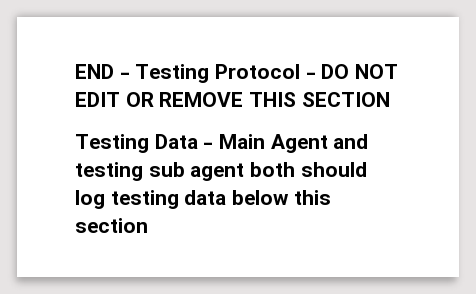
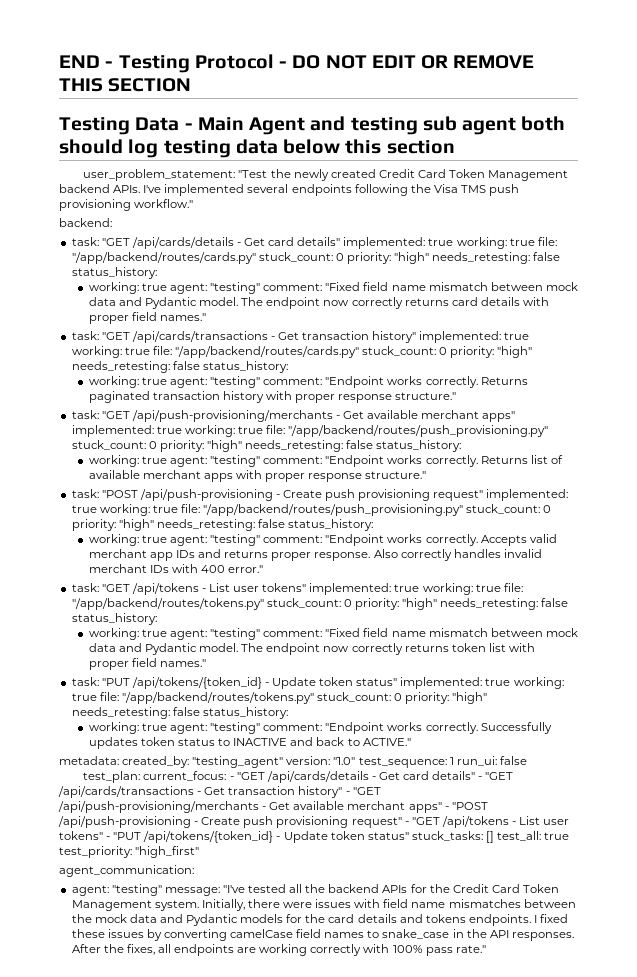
(148, 225) none -> [83,169,569,181] [59,184,520,196] [59,199,194,211] [59,218,112,227] [71,237,557,249] [71,252,561,264] [71,267,157,279] [88,282,578,294] [88,297,549,309] [88,312,207,324] [71,331,530,343] [71,346,533,358] [71,361,288,373] [88,376,528,388] [88,391,457,403] [71,410,516,422] [71,425,549,437] [71,440,462,452] [88,455,563,467] [88,470,427,482] [71,489,569,501] [71,504,552,516] [71,519,374,531] [88,534,557,546] [88,549,542,561] [88,564,264,573] [71,583,523,595] [71,598,569,610] [71,613,157,625] [88,628,578,640] [88,643,535,655] [88,658,207,670] [71,677,564,689] [71,692,488,704] [71,707,288,719] [88,722,552,734] [88,737,411,749] [59,756,527,768] [83,771,514,783] [58,786,381,798] [58,801,488,813] [58,816,570,828] [59,831,570,843] [59,846,200,858] [59,865,194,877] [71,884,560,896] [71,899,576,911] [71,914,569,926] [71,929,574,941] [71,944,486,956] // user_problem_statement: "Test the newly created Credit Card Token Management backend APIs. I've implemented several endpoints following the Visa TMS push provisioning workflow." // backend: // task: "GET /api/cards/details - Get card details" implemented: true working: true file: "/app/backend/routes/cards.py" stuck_count: 0 priority: "high" needs_retesting: false status_history: // working: true agent: "testing" comment: "Fixed field name mismatch between mock data and Pydantic model. The endpoint now correctly returns card details with proper field names." // task: "GET /api/cards/transactions - Get transaction history" implemented: true working: true file: "/app/backend/routes/cards.py" stuck_count: 0 priority: "high" needs_retesting: false status_history: // working: true agent: "testing" comment: "Endpoint works correctly. Returns paginated transaction history with proper response structure." // task: "GET /api/push-provisioning/merchants - Get available merchant apps" implemented: true working: true file: "/app/backend/routes/push_provisioning.py" stuck_count: 0 priority: "high" needs_retesting: false status_history: // working: true agent: "testing" comment: "Endpoint works correctly. Returns list of available merchant apps with proper response structure." // task: "POST /api/push-provisioning - Create push provisioning request" implemented: true working: true file: "/app/backend/routes/push_provisioning.py" stuck_count: 0 priority: "high" needs_retesting: false status_history: // working: true agent: "testing" comment: "Endpoint works correctly. Accepts valid merchant app IDs and returns proper response. Also correctly handles invalid merchant IDs with 400 error." // task: "GET /api/tokens - List user tokens" implemented: true working: true file: "/app/backend/routes/tokens.py" stuck_count: 0 priority: "high" needs_retesting: false status_history: // working: true agent: "testing" comment: "Fixed field name mismatch between mock data and Pydantic model. The endpoint now correctly returns token list with proper field names." // task: "PUT /api/tokens/{token_id} - Update token status" implemented: true working: true file: "/app/backend/routes/tokens.py" stuck_count: 0 priority: "high" needs_retesting: false status_history: // working: true agent: "testing" comment: "Endpoint works correctly. Successfully updates token status to INACTIVE and back to ACTIVE." // metadata: created_by: "testing_agent" version: "1.0" test_sequence: 1 run_ui: false // test_plan: current_focus: - "GET /api/cards/details - Get card details" - "GET /api/cards/transactions - Get transaction history" - "GET /api/push-provisioning/merchants - Get available merchant apps" - "POST /api/push-provisioning - Create push provisioning request" - "GET /api/tokens - List user tokens" - "PUT /api/tokens/{token_id} - Update token status" stuck_tasks: [] test_all: true test_priority: "high_first" // agent_communication: // agent: "testing" message: "I've tested all the backend APIs for the Credit Card Token Management system. Initially, there were issues with field name mismatches between the mock data and Pydantic models for the card details and tokens endpoints. I fixed these issues by converting camelCase field names to snake_case in the API responses. After the fixes, all endpoints are working correctly with 100% pass rate."

